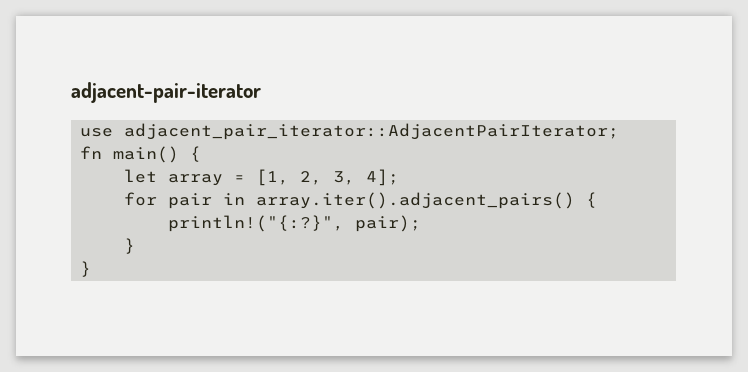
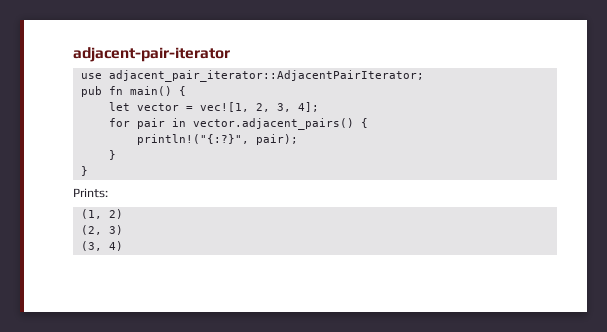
(619, 131) none -> [80,86,102,97] pub
[168,169,289,186] array = [1, -> [136,102,249,112] vector = vec![1,
[256,192,575,209] array.iter().adjacent_pairs() -> [192,118,354,130] vector.adjacent_pairs()
(91, 269) none -> [73,188,108,198] [80,209,123,219] [80,225,123,235] [80,241,123,251] // Prints: // (1, 2) // (2, 3) // (3, 4)

